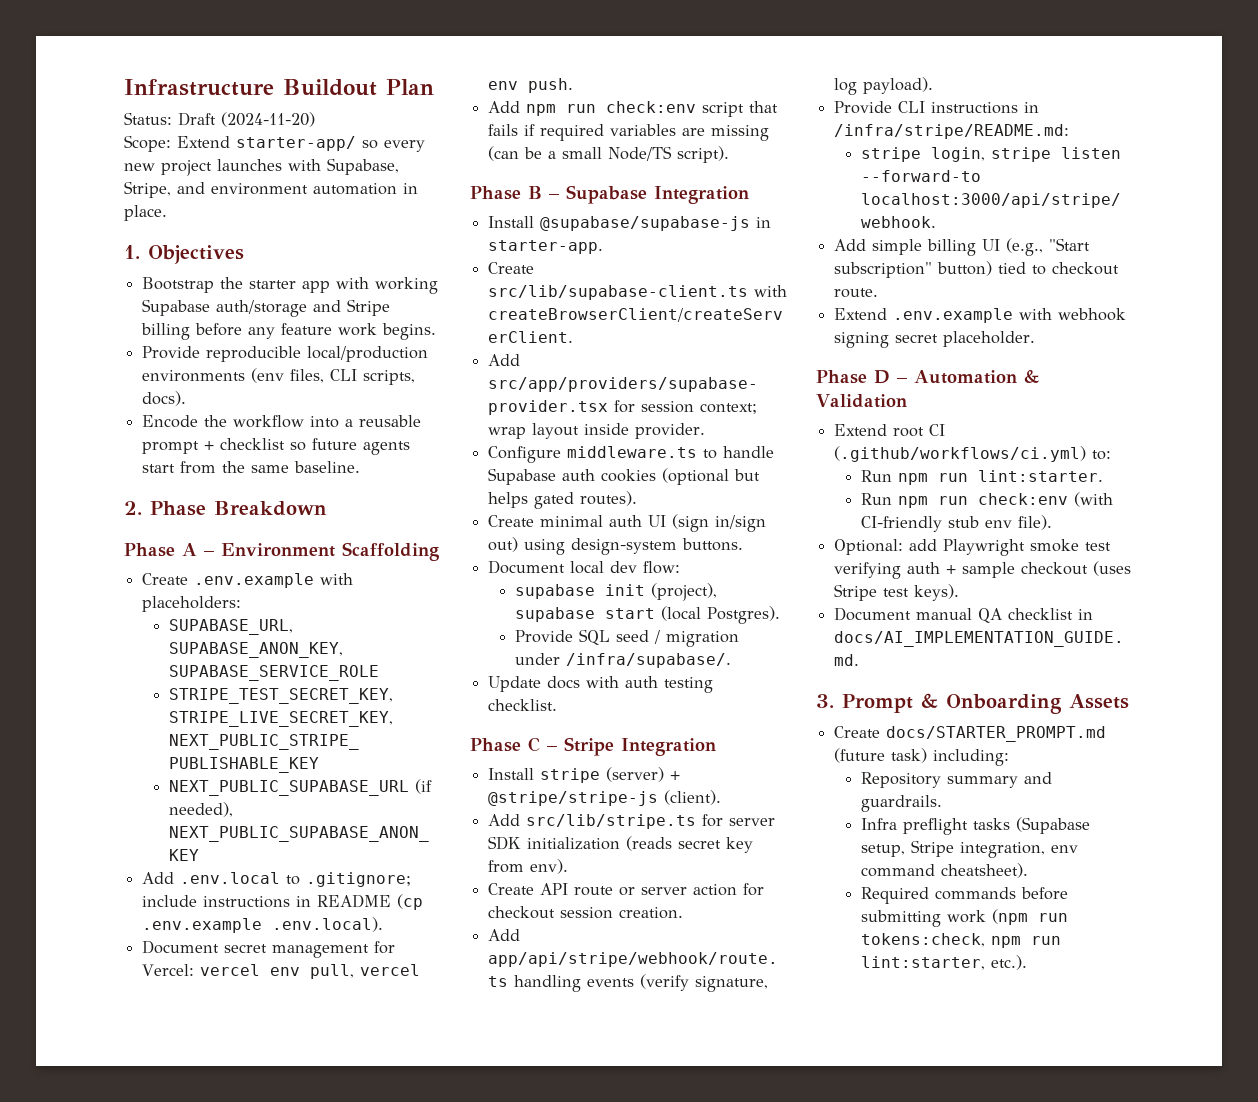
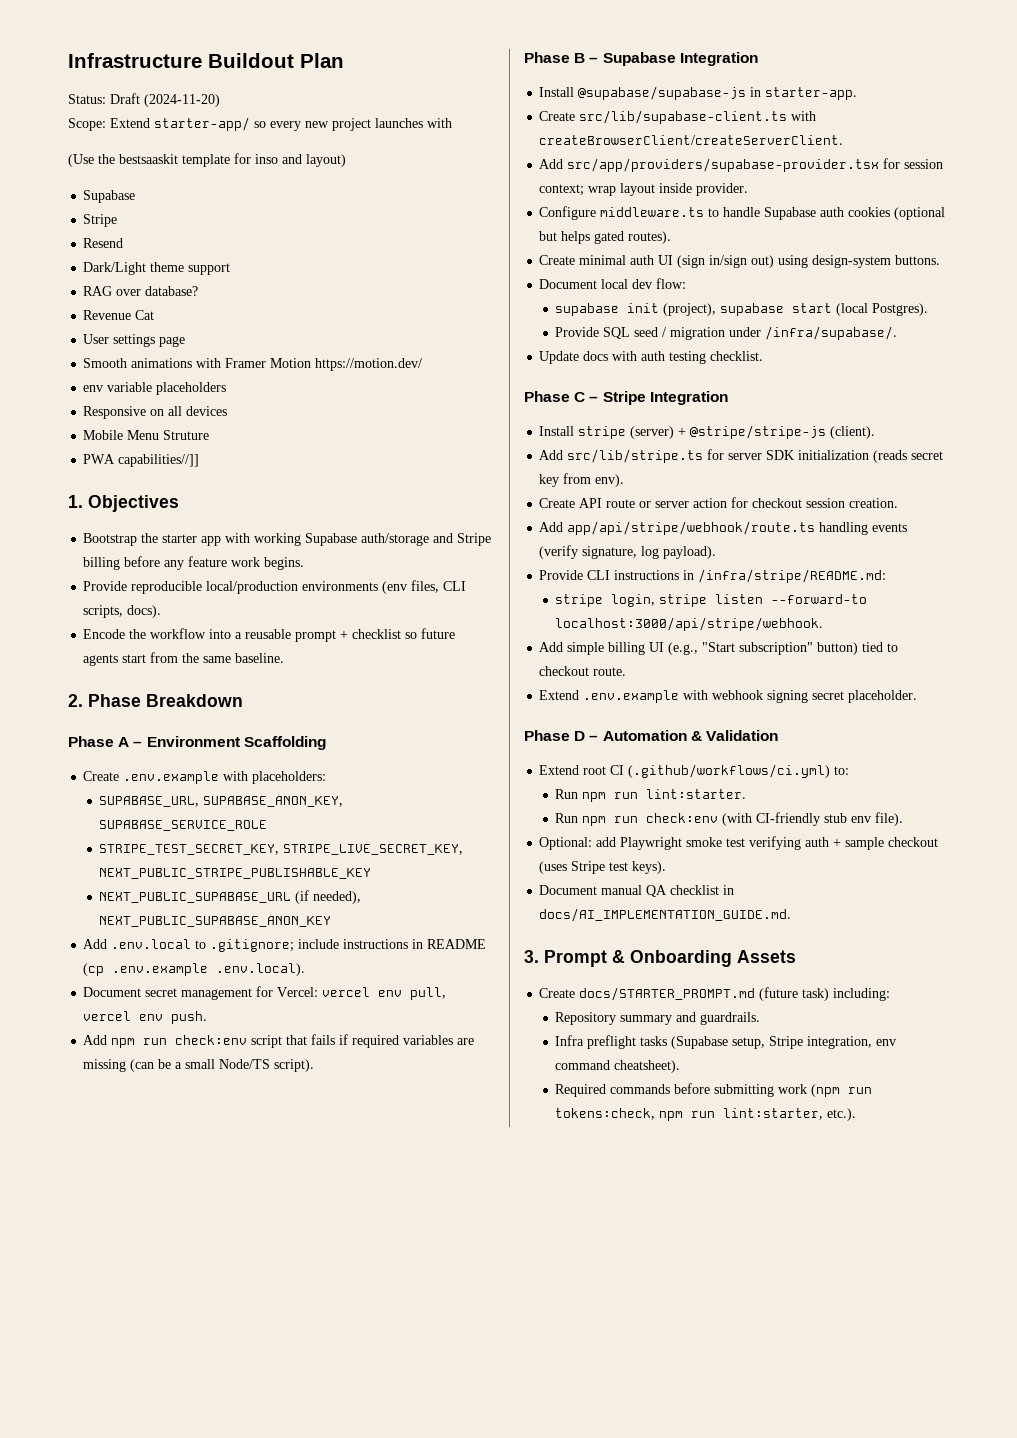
[327,158,399,175] [124,181,418,198] [124,205,167,221] Supabase, Stripe, and environment automation in place. -> [68,153,346,167] [83,190,136,203] [83,214,118,227] [83,238,124,248] [83,262,231,275] [83,286,199,296] [83,310,155,320] [83,334,186,347] [83,358,423,371] [83,382,227,395] [83,406,228,419] [83,430,210,440] [83,454,200,467] // (Use the bestsaaskit template for inso and layout) // Supabase // Stripe // Resend // Dark/Light theme support // RAG over database? // Revenue Cat // User settings page // Smooth animations with Framer Motion https://motion.dev/ // env variable placeholders // Responsive on all devices // Mobile Menu Struture // PWA capabilities//]]

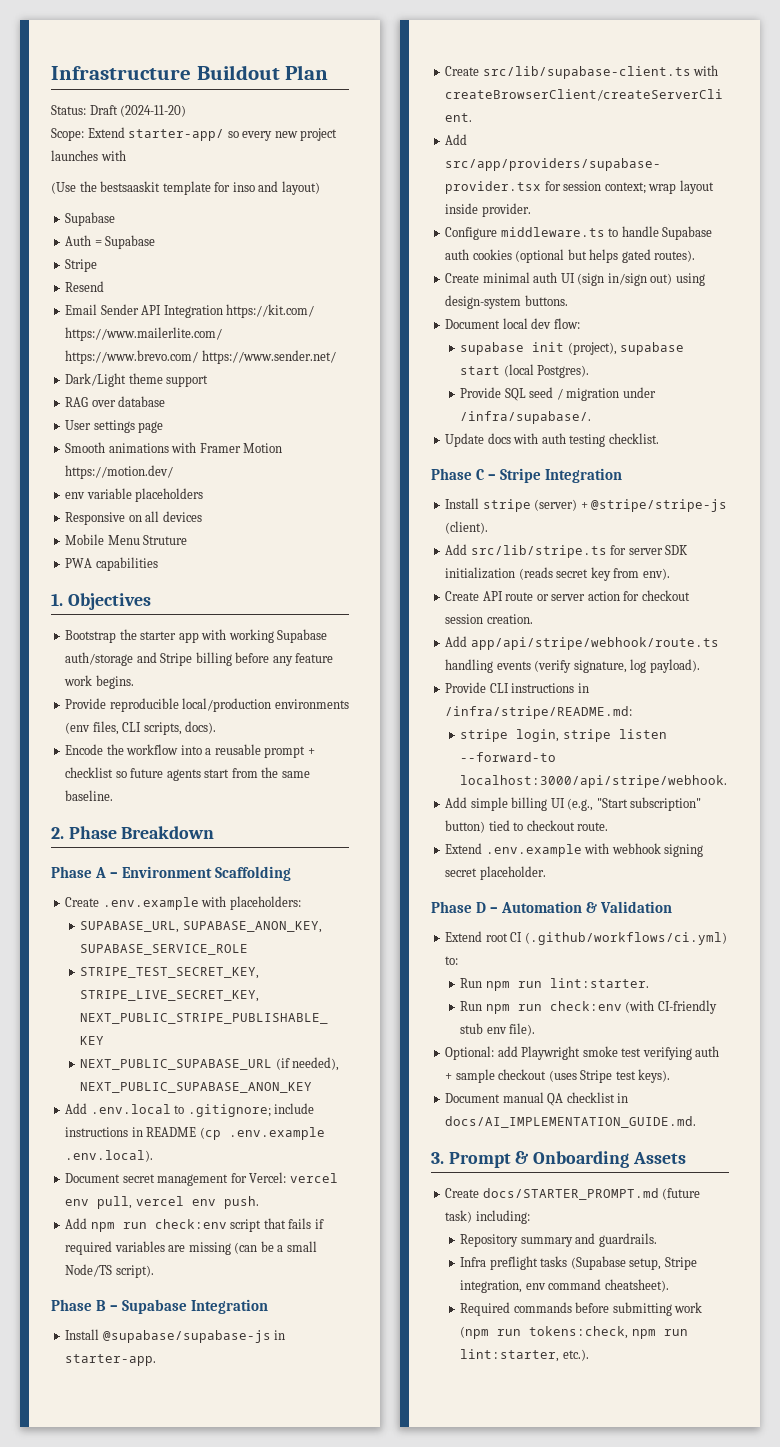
(136, 196) none -> [65,235,156,249] // Auth = Supabase
(124, 243) none -> [65,304,315,318] [65,327,223,341] [65,350,336,364] // Email Sender API Integration https://kit.com/ https://www.mailerlite.com/ https://www.brevo.com/ https://www.sender.net/
[145,286,199,296] [83,310,155,320] database? // Revenue Cat -> [118,396,166,407] database
[118,454,200,467] capabilities//]] -> [95,557,158,571] capabilities

